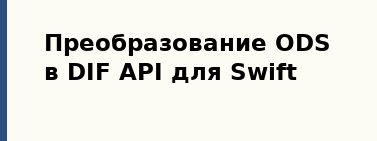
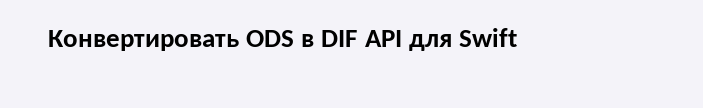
[44,33,267,56] Преобразование -> [48,30,239,51] Конвертировать

